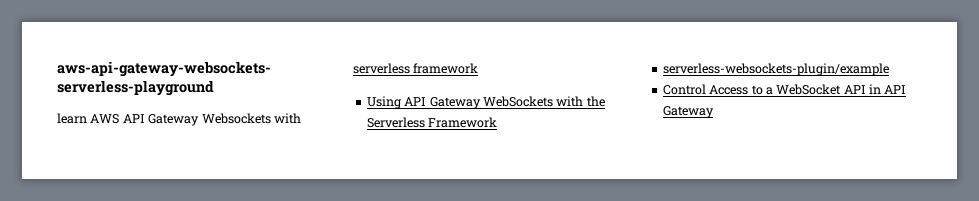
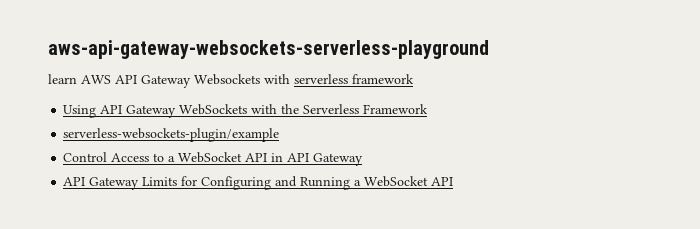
(714, 112) none -> [63,176,454,190] // API Gateway Limits for Configuring and Running a WebSocket API

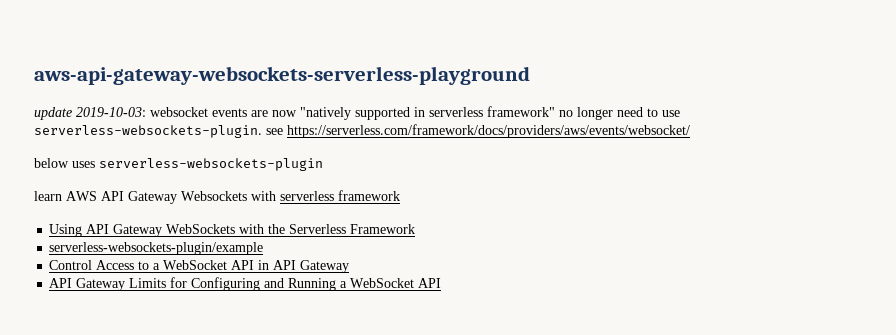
(489, 49) none -> [34,106,680,120] [34,124,690,138] [34,158,323,171] // update 2019-10-03: websocket events are now "natively supported in serverless framework" no longer need to use serverless-websockets-plugin. see https://serverless.com/framework/docs/providers/aws/events/websocket/ // below uses serverless-websockets-plugin

